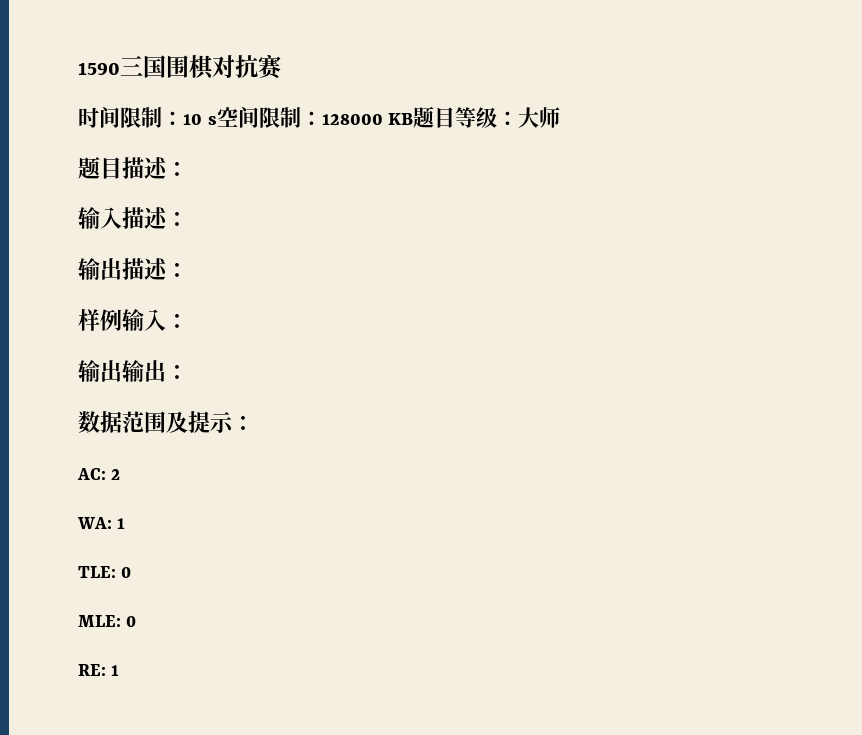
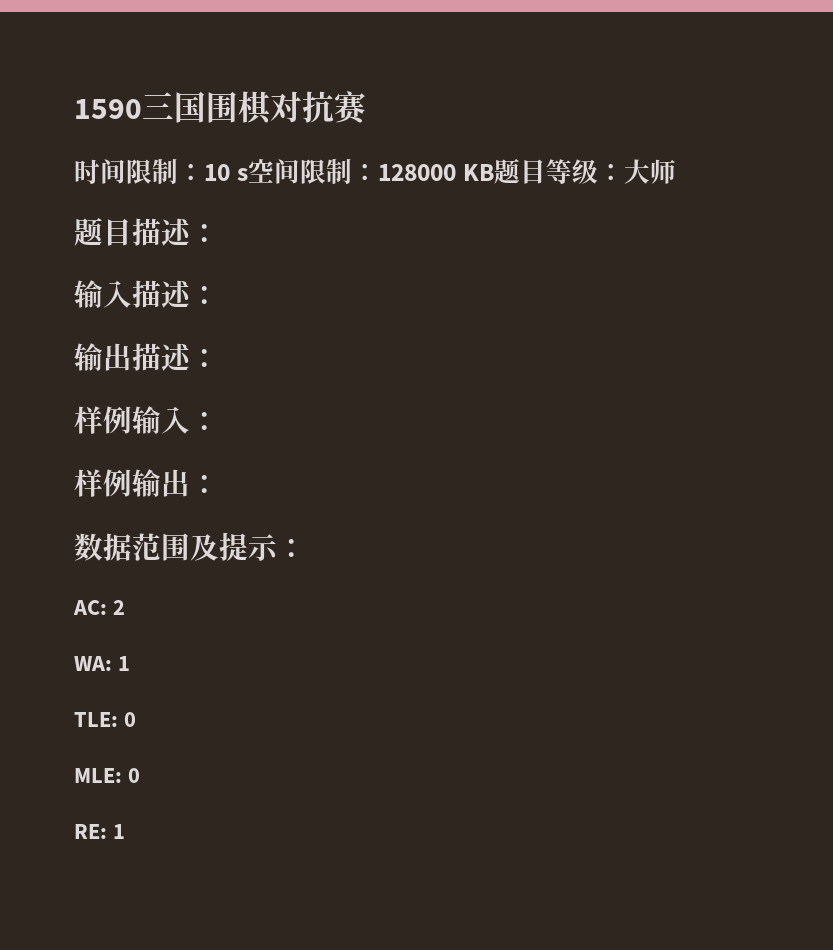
[78,360,122,382] 输出 -> [74,469,132,497] 样例

